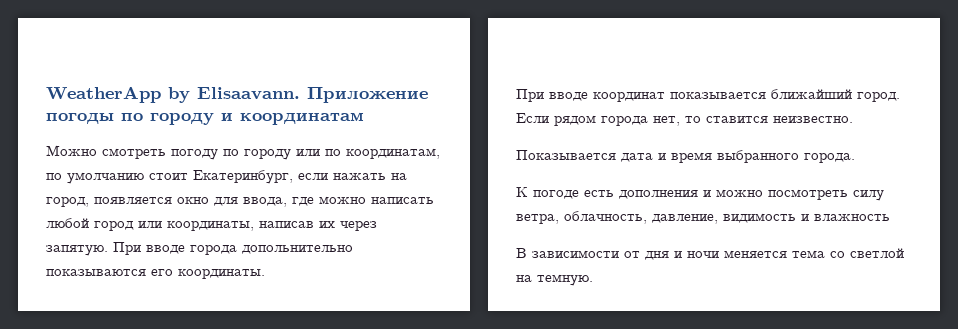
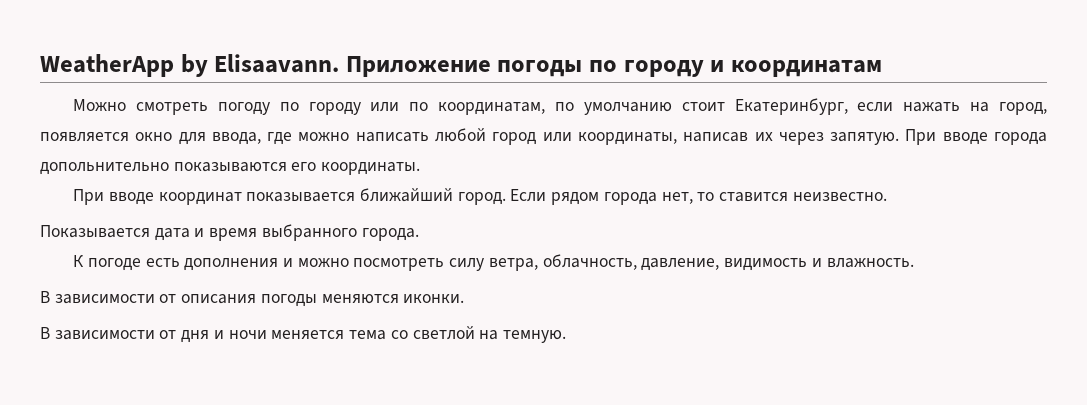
[814,214,890,221] влажность -> [826,258,914,268] [40,291,465,307] влажность. // В зависимости от описания погоды меняются иконки.

